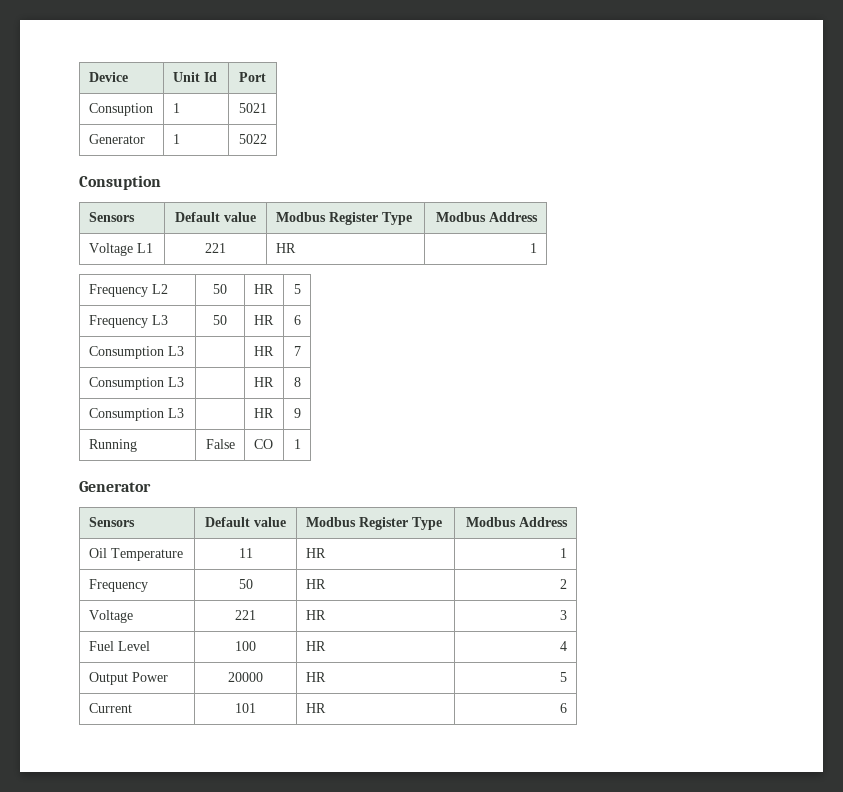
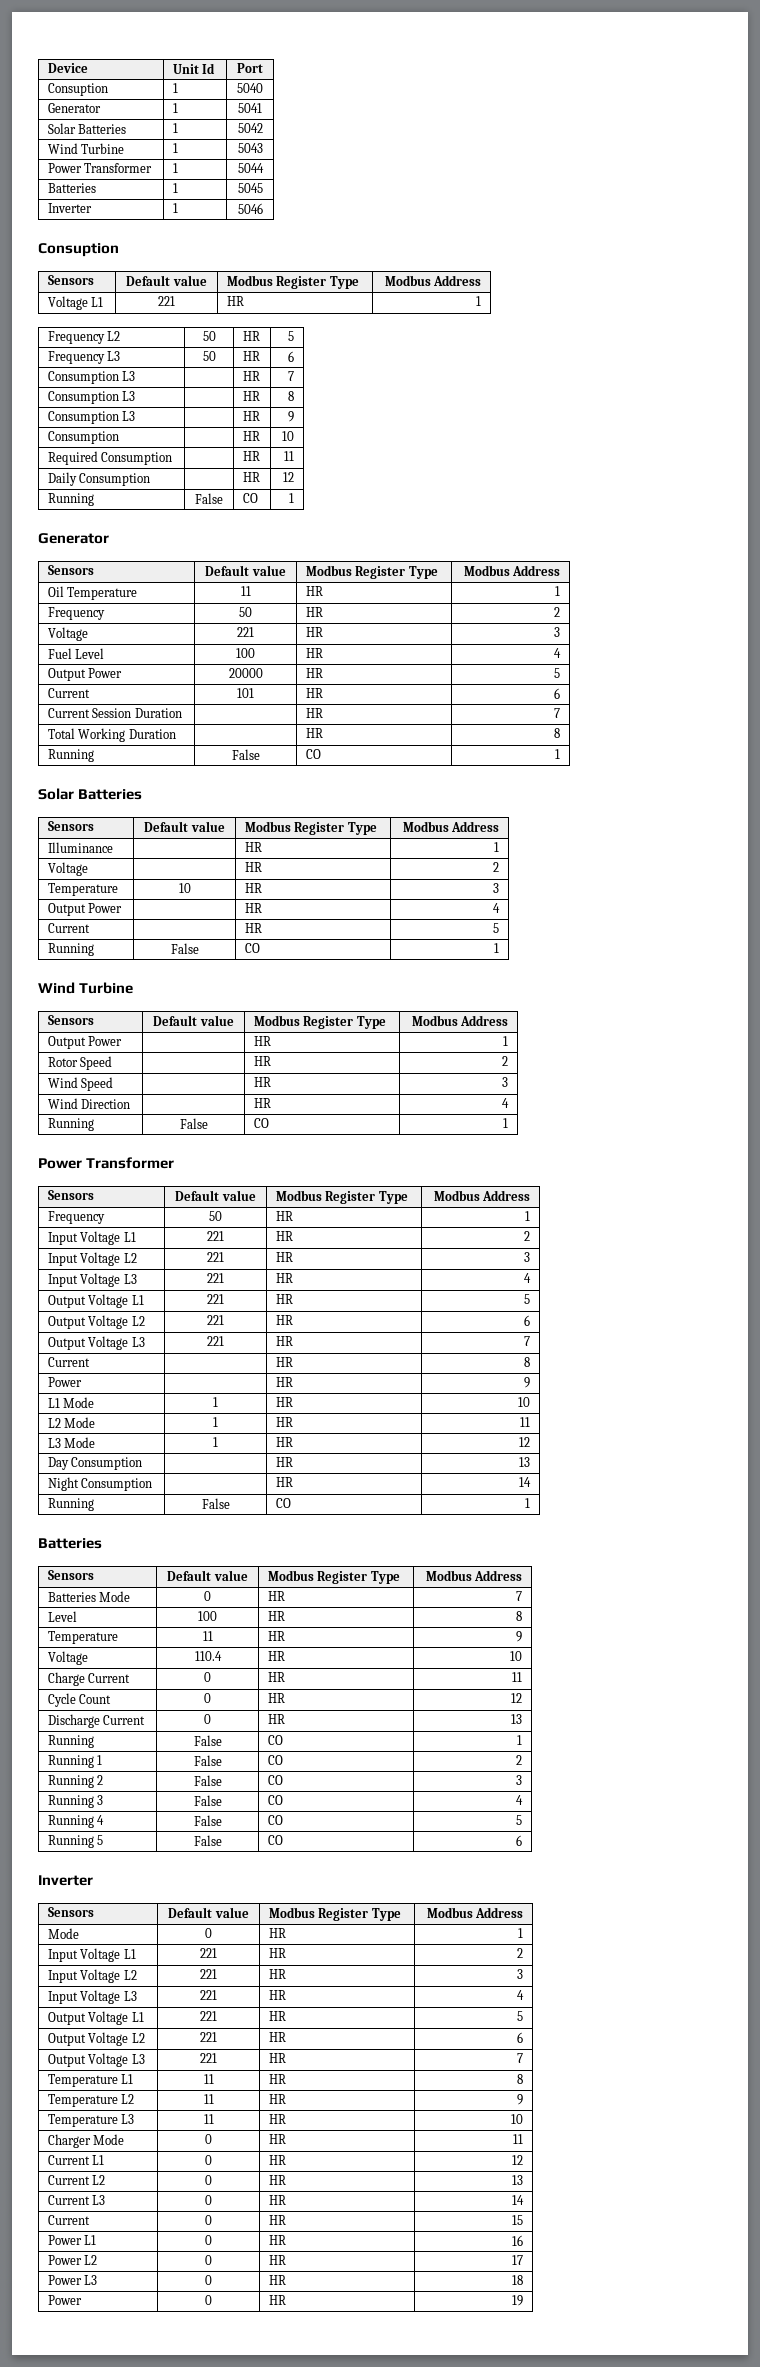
[238,103,267,113] 5021 -> [237,83,263,93] 5040
[238,134,267,144] 5022 -> [238,103,262,113] [47,123,127,134] [172,123,178,133] [237,123,263,133] [47,143,125,154] [172,143,178,153] [237,143,263,153] [47,163,153,173] [172,163,178,173] [237,163,264,173] [47,183,96,193] [172,183,178,193] [237,183,263,193] [47,203,92,213] [172,203,178,213] [237,203,263,214] 5041 // Solar Batteries | 1 | 5042 // Wind Turbine | 1 | 5043 // Power Transformer | 1 | 5044 // Batteries | 1 | 5045 // Inverter | 1 | 5046
(302, 413) none -> [47,431,119,444] [242,431,260,441] [282,431,295,441] [47,451,173,465] [242,451,260,461] [284,451,295,461] [47,472,151,486] [242,472,260,482] [283,472,295,482] // Consumption | | HR | 10 // Required Consumption | | HR | 11 // Daily Consumption | | HR | 12
(568, 708) none -> [47,708,182,718] [305,708,323,718] [554,708,561,718] [47,728,176,742] [305,728,323,738] [554,728,561,738] [47,749,94,762] [231,749,260,760] [305,749,321,759] [555,749,561,759] [38,788,143,800] [47,821,94,831] [144,821,225,832] [244,821,377,835] [402,821,500,832] [47,842,113,853] [244,842,262,852] [494,842,500,852] [47,862,88,876] [244,862,262,872] [493,862,500,872] [47,883,118,896] [178,883,191,893] [244,883,262,893] [493,883,500,893] [47,903,123,916] [244,903,262,913] [493,903,501,913] [47,923,90,933] [244,923,262,933] [493,923,500,933] [47,943,94,956] [170,943,199,954] [244,943,260,953] [494,943,500,953] [38,982,134,994] [47,1015,94,1025] [153,1015,234,1026] [253,1015,386,1029] [411,1015,509,1026] [47,1036,123,1049] [253,1036,271,1046] [503,1036,509,1046] [47,1056,113,1070] [253,1056,271,1066] [502,1056,509,1066] [47,1077,114,1091] [253,1077,271,1087] [502,1077,509,1087] [47,1098,131,1109] [253,1098,271,1108] [502,1098,510,1108] [47,1118,94,1131] [179,1118,208,1129] [253,1118,269,1128] [503,1118,509,1128] [38,1157,175,1169] [47,1190,94,1200] [175,1190,256,1201] [275,1190,408,1204] [433,1190,531,1201] [47,1211,105,1224] [209,1211,222,1221] [275,1211,293,1221] [525,1211,531,1221] [47,1231,136,1245] [207,1231,224,1241] [275,1231,293,1241] [524,1231,531,1241] [47,1252,137,1266] [207,1252,224,1262] [275,1252,293,1262] [524,1252,531,1262] [47,1273,137,1287] [207,1273,224,1283] [275,1273,293,1283] [524,1273,532,1283] [47,1294,144,1308] [207,1294,224,1304] [275,1294,293,1304] [524,1294,531,1304] [47,1315,145,1329] [207,1315,224,1325] [275,1315,293,1325] [524,1315,531,1326] [47,1336,145,1350] [207,1336,224,1346] [275,1336,293,1346] [524,1336,531,1346] [47,1357,90,1367] [275,1357,293,1367] [524,1357,531,1367] [47,1377,82,1387] [275,1377,293,1387] [524,1377,531,1388] [47,1397,95,1408] [213,1397,218,1407] [275,1397,293,1407] [518,1397,531,1407] [47,1417,96,1428] [213,1417,218,1427] [275,1417,293,1427] [520,1417,531,1427] [47,1437,96,1448] [213,1437,218,1447] [275,1437,293,1447] [519,1437,531,1447] [47,1457,143,1470] [275,1457,293,1467] [519,1457,531,1467] [47,1477,153,1491] [275,1477,293,1487] [519,1477,532,1487] [47,1498,94,1511] [201,1498,230,1509] [275,1498,291,1508] [525,1498,531,1508] [38,1538,102,1549] [47,1570,94,1580] [167,1570,248,1581] [267,1570,400,1584] [425,1570,523,1581] [47,1591,131,1602] [204,1591,211,1601] [267,1591,285,1601] [516,1591,523,1601] [47,1611,77,1622] [198,1611,217,1621] [267,1611,285,1621] [516,1611,523,1621] [47,1631,118,1644] [202,1631,213,1641] [267,1631,285,1641] [516,1631,523,1642] [47,1651,88,1665] [194,1651,222,1661] [267,1651,285,1661] [510,1651,523,1661] [47,1672,131,1686] [204,1672,211,1682] [267,1672,285,1682] [512,1672,523,1682] [47,1693,112,1707] [204,1693,211,1703] [267,1693,285,1703] [511,1693,523,1703] [47,1714,146,1728] [204,1714,211,1724] [267,1714,285,1724] [511,1714,523,1724] [47,1735,94,1748] [193,1735,222,1746] [267,1735,283,1745] [517,1735,523,1745] [47,1755,103,1768] [193,1755,222,1766] [267,1755,283,1765] [516,1755,523,1765] [47,1775,104,1788] [193,1775,222,1786] [267,1775,283,1785] [516,1775,523,1785] [47,1795,104,1808] [193,1795,222,1806] [267,1795,283,1805] [516,1795,524,1805] [47,1815,105,1828] [193,1815,222,1826] [267,1815,283,1825] [516,1815,523,1825] [47,1835,104,1848] [193,1835,222,1846] [267,1835,283,1845] [516,1835,523,1846] [38,1875,93,1886] [47,1907,94,1917] [168,1907,249,1918] [268,1907,401,1921] [426,1907,524,1918] [47,1928,79,1939] [205,1928,212,1938] [268,1928,286,1938] [518,1928,524,1938] [47,1948,136,1962] [200,1948,217,1958] [268,1948,286,1958] [517,1948,524,1958] [47,1969,137,1983] [200,1969,217,1979] [268,1969,286,1979] [517,1969,524,1979] [47,1990,137,2004] [200,1990,217,2000] [268,1990,286,2000] [517,1990,525,2000] [47,2011,144,2025] [200,2011,217,2021] [268,2011,286,2021] [517,2011,524,2021] [47,2032,145,2046] [200,2032,217,2042] [268,2032,286,2042] [517,2032,524,2043] [47,2053,145,2067] [200,2053,217,2063] [268,2053,286,2063] [517,2053,524,2063] [47,2074,134,2087] [203,2074,214,2084] [268,2074,286,2084] [517,2074,524,2084] [47,2094,135,2107] [203,2094,214,2104] [268,2094,286,2104] [517,2094,524,2105] [47,2114,135,2127] [203,2114,214,2124] [268,2114,286,2124] [511,2114,524,2124] [47,2134,125,2148] [205,2134,212,2144] [268,2134,286,2144] [513,2134,524,2144] [47,2155,105,2165] [205,2155,212,2165] [268,2155,286,2165] [512,2155,524,2165] [47,2175,106,2185] [205,2175,212,2185] [268,2175,286,2185] [512,2175,524,2185] [47,2195,106,2205] [205,2195,212,2205] [268,2195,286,2205] [512,2195,525,2205] [47,2215,90,2225] [205,2215,212,2225] [268,2215,286,2225] [512,2215,524,2225] [47,2235,97,2245] [205,2235,212,2245] [268,2235,286,2245] [512,2235,524,2246] [47,2255,98,2265] [205,2255,212,2265] [268,2255,286,2265] [512,2255,524,2265] [47,2275,98,2285] [205,2275,212,2285] [268,2275,286,2285] [512,2275,524,2285] [47,2295,82,2305] [205,2295,212,2305] [268,2295,286,2305] [512,2295,524,2306] // Current Session Duration | | HR | 7 // Total Working Duration | | HR | 8 // Running | False | CO | 1 // Solar Batteries // Sensors | Default value | Modbus Register Type | Modbus Address // Illuminance | | HR | 1 // Voltage | | HR | 2 // Temperature | 10 | HR | 3 // Output Power | | HR | 4 // Current | | HR | 5 // Running | False | CO | 1 // Wind Turbine // Sensors | Default value | Modbus Register Type | Modbus Address // Output Power | | HR | 1 // Rotor Speed | | HR | 2 // Wind Speed | | HR | 3 // Wind Direction | | HR | 4 // Running | False | CO | 1 // Power Transformer // Sensors | Default value | Modbus Register Type | Modbus Address // Frequency | 50 | HR | 1 // Input Voltage L1 | 221 | HR | 2 // Input Voltage L2 | 221 | HR | 3 // Input Voltage L3 | 221 | HR | 4 // Output Voltage L1 | 221 | HR | 5 // Output Voltage L2 | 221 | HR | 6 // Output Voltage L3 | 221 | HR | 7 // Current | | HR | 8 // Power | | HR | 9 // L1 Mode | 1 | HR | 10 // L2 Mode | 1 | HR | 11 // L3 Mode | 1 | HR | 12 // Day Consumption | | HR | 13 // Night Consumption | | HR | 14 // Running | False | CO | 1 // Batteries // Sensors | Default value | Modbus Register Type | Modbus Address // Batteries Mode | 0 | HR | 7 // Level | 100 | HR | 8 // Temperature | 11 | HR | 9 // Voltage | 110.4 | HR | 10 // Charge Current | 0 | HR | 11 // Cycle Count | 0 | HR | 12 // Discharge Current | 0 | HR | 13 // Running | False | CO | 1 // Running 1 | False | CO | 2 // Running 2 | False | CO | 3 // Running 3 | False | CO | 4 // Running 4 | False | CO | 5 // Running 5 | False | CO | 6 // Inverter // Sensors | Default value | Modbus Register Type | Modbus Address // Mode | 0 | HR | 1 // Input Voltage L1 | 221 | HR | 2 // Input Voltage L2 | 221 | HR | 3 // Input Voltage L3 | 221 | HR | 4 // Output Voltage L1 | 221 | HR | 5 // Output Voltage L2 | 221 | HR | 6 // Output Voltage L3 | 221 | HR | 7 // Temperature L1 | 11 | HR | 8 // Temperature L2 | 11 | HR | 9 // Temperature L3 | 11 | HR | 10 // Charger Mode | 0 | HR | 11 // Current L1 | 0 | HR | 12 // Current L2 | 0 | HR | 13 // Current L3 | 0 | HR | 14 // Current | 0 | HR | 15 // Power L1 | 0 | HR | 16 // Power L2 | 0 | HR | 17 // Power L3 | 0 | HR | 18 // Power | 0 | HR | 19

